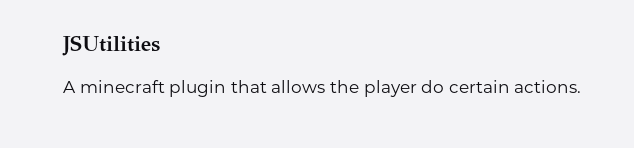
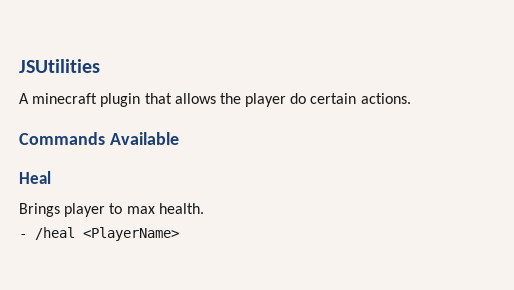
(582, 86) none -> [19,132,179,145] [19,171,51,184] [19,203,204,217] [19,227,179,241] // Commands Available // Heal // Brings player to max health. // - /heal <PlayerName>

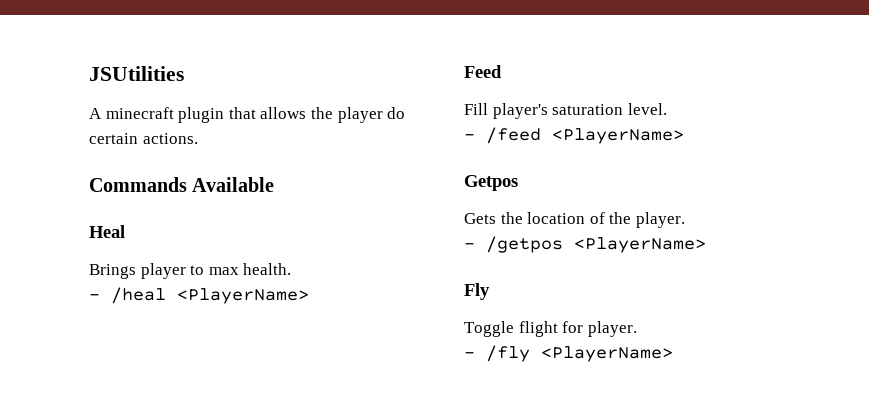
(179, 234) none -> [464,65,502,78] [464,103,667,119] [464,127,684,144] [464,175,518,191] [464,212,685,228] [464,236,706,253] [464,283,490,300] [464,321,637,337] [464,345,673,362] // Feed // Fill player's saturation level. // - /feed <PlayerName> // Getpos // Gets the location of the player. // - /getpos <PlayerName> // Fly // Toggle flight for player. // - /fly <PlayerName>

